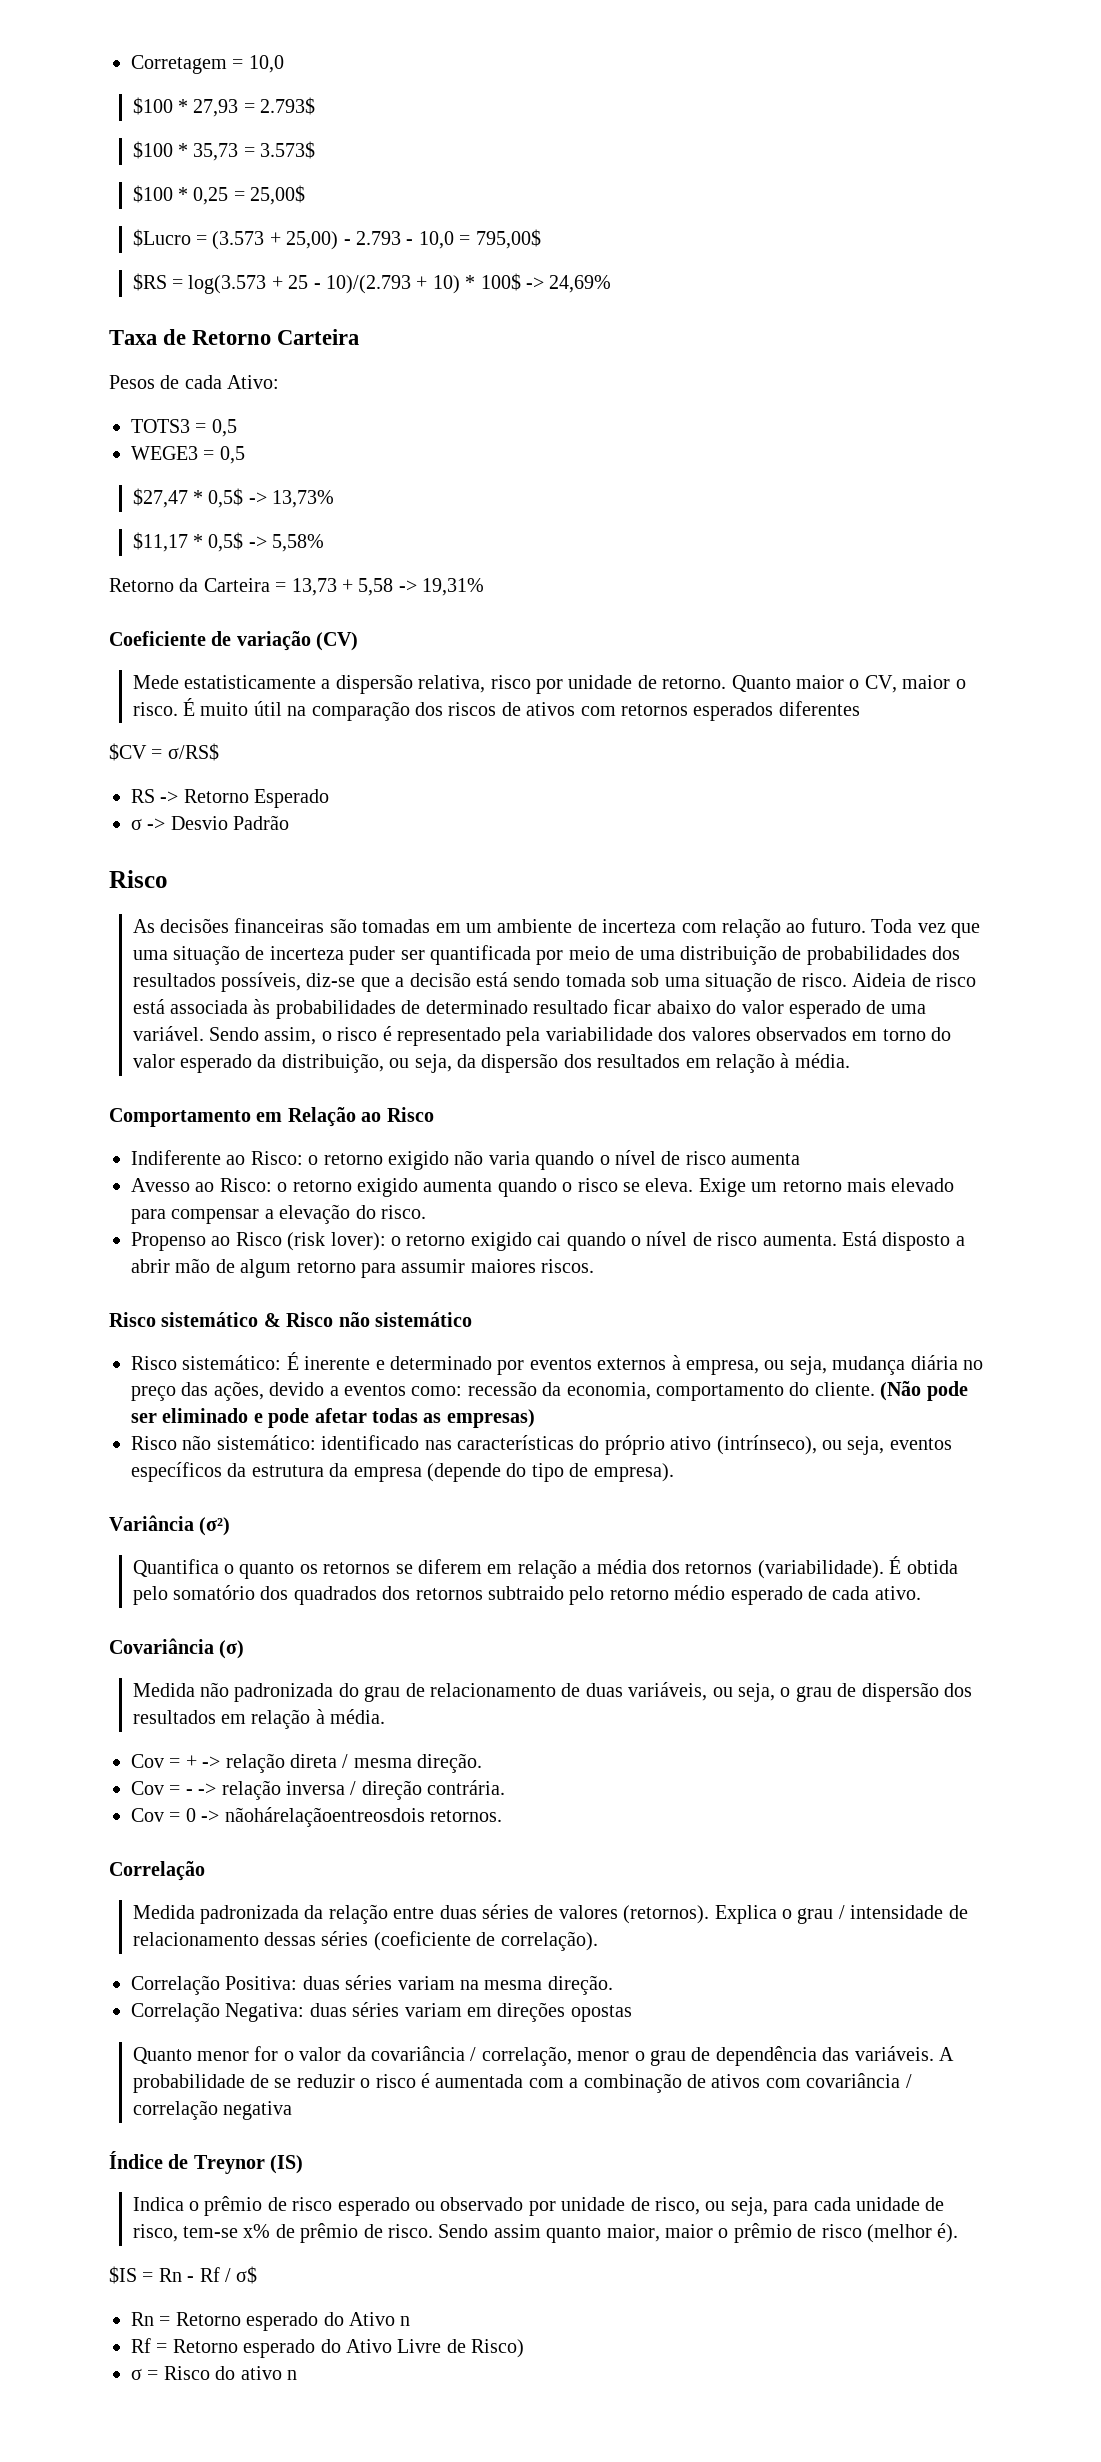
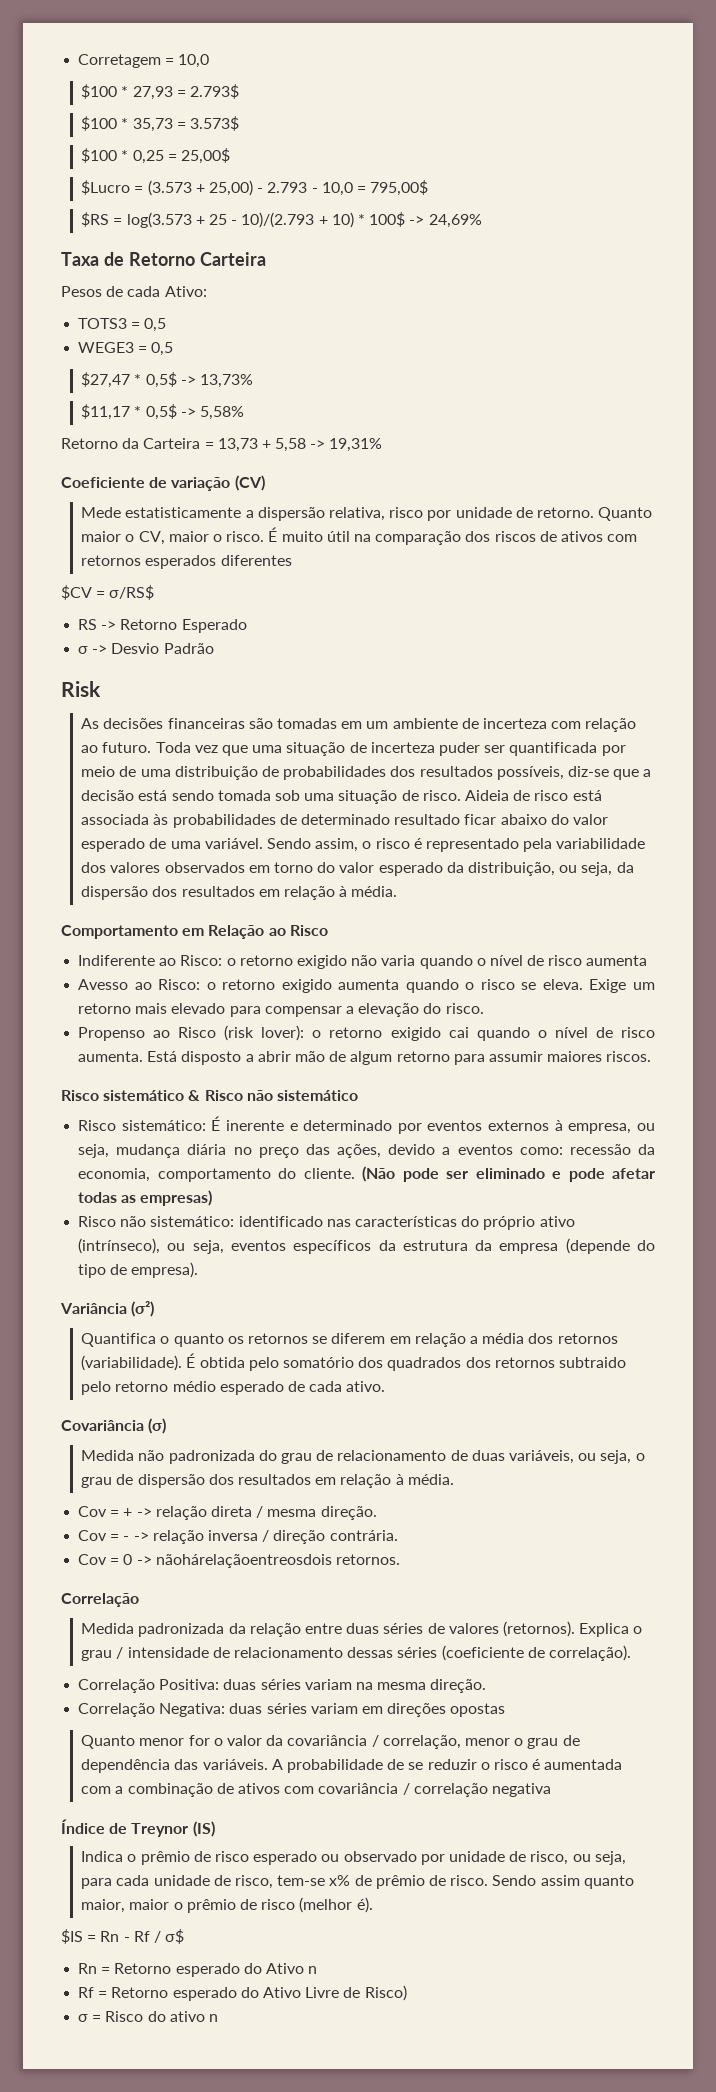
[109,870,168,888] Risco -> [61,681,101,697] Risk

